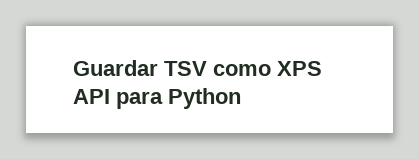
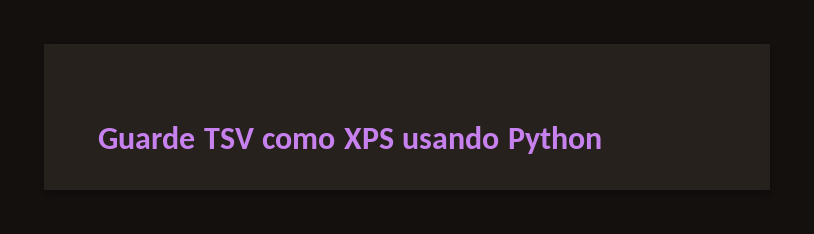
[73,60,158,76] Guardar -> [98,126,195,149] Guarde
[73,89,163,109] API para -> [402,126,500,149] usando

